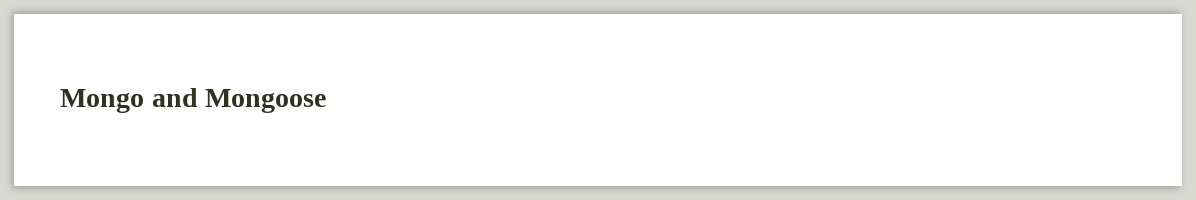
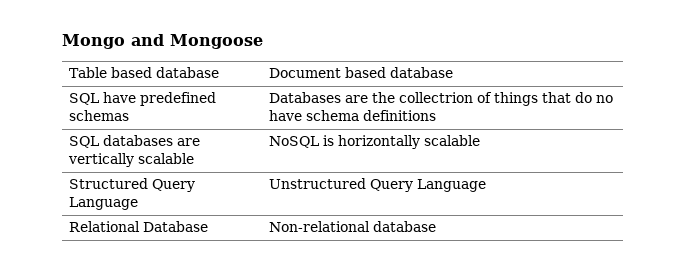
(327, 101) none -> [69,67,220,78] [269,67,454,78] [69,92,217,106] [69,110,130,121] [269,92,614,106] [269,110,437,121] [69,135,201,148] [68,153,195,167] [269,135,481,149] [69,178,196,192] [69,197,139,210] [269,178,487,192] [69,221,209,232] [269,221,437,232] // Table based database | Document based database // SQL have predefined schemas | Databases are the collectrion of things that do no have schema definitions // SQL databases are vertically scalable | NoSQL is horizontally scalable // Structured Query Language | Unstructured Query Language // Relational Database | Non-relational database

